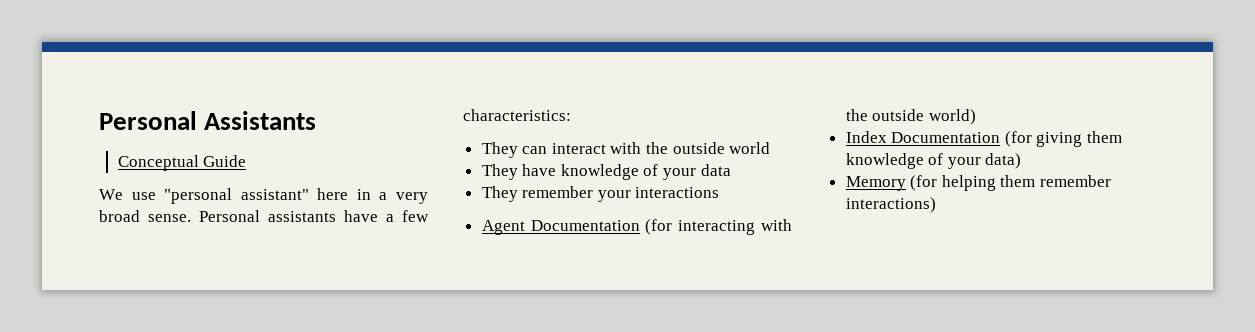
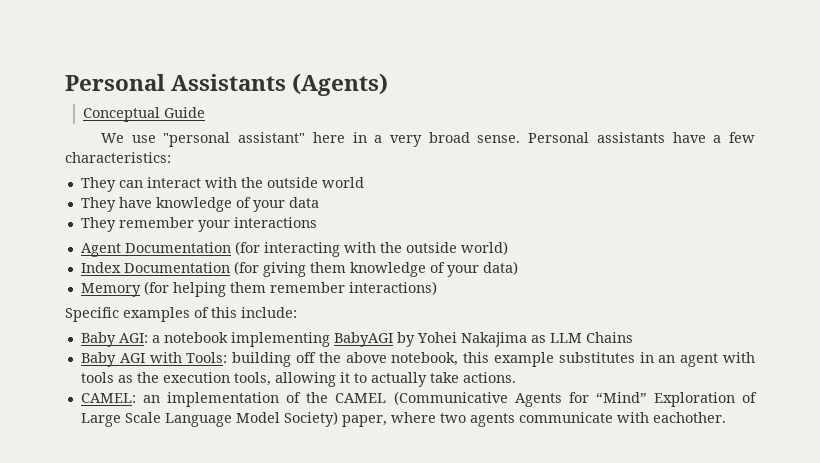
(317, 120) none -> [292,73,389,96] (Agents)
(936, 205) none -> [65,307,297,322] [80,332,633,347] [80,352,755,367] [80,372,516,387] [80,391,757,407] [80,411,726,427] // Specific examples of this include: // Baby AGI: a notebook implementing BabyAGI by Yohei Nakajima as LLM Chains // Baby AGI with Tools: building off the above notebook, this example substitutes in an agent with tools as the execution tools, allowing it to actually take actions. // CAMEL: an implementation of the CAMEL (Communicative Agents for “Mind” Exploration of Large Scale Language Model Society) paper, where two agents communicate with eachother.

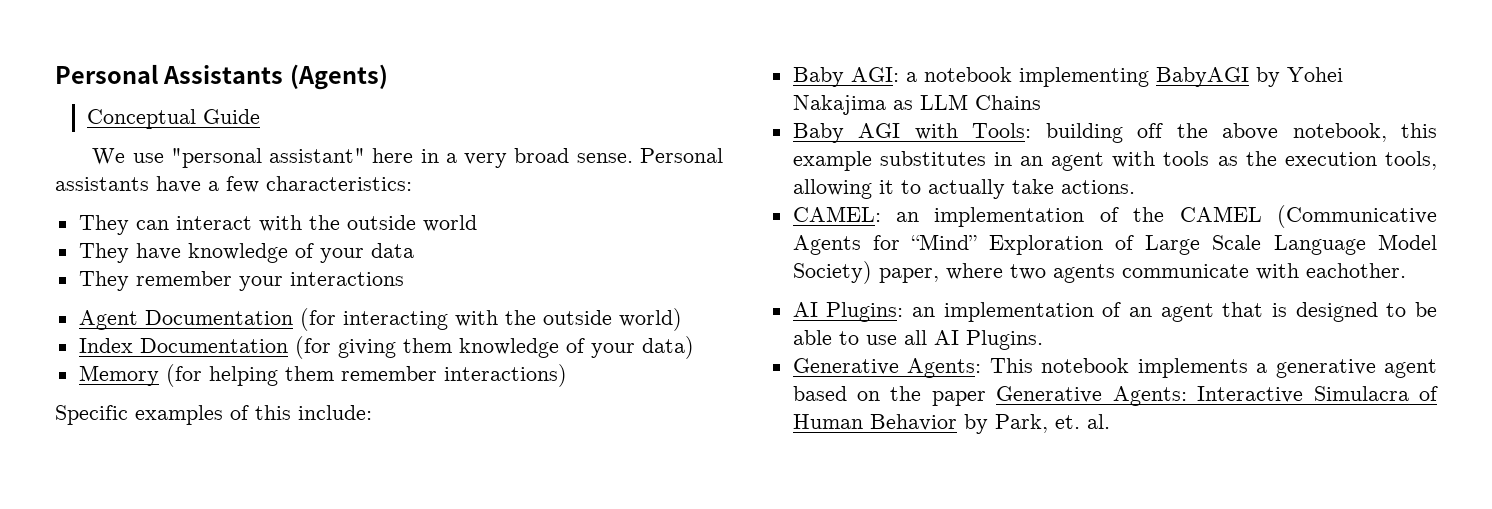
(726, 417) none -> [792,302,1437,322] [792,330,1043,350] [792,358,1437,378] [792,386,1438,406] [792,414,1110,434] // AI Plugins: an implementation of an agent that is designed to be able to use all AI Plugins. // Generative Agents: This notebook implements a generative agent based on the paper Generative Agents: Interactive Simulacra of Human Behavior by Park, et. al.

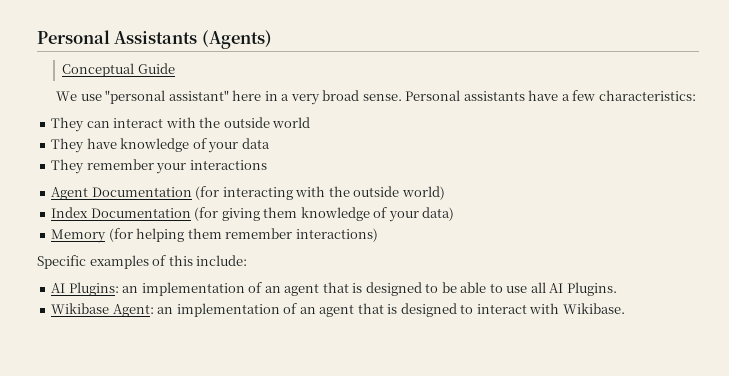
[792,67,1343,87] [792,94,1041,115] [792,123,1437,143] [792,151,1437,171] [792,179,1135,199] [792,205,1437,228] [792,234,1437,255] [792,261,1406,284] // Baby AGI: a notebook implementing BabyAGI by Yohei Nakajima as LLM Chains // Baby AGI with Tools: building off the above notebook, this example substitutes in an agent with tools as the execution tools, allowing it to actually take actions. // CAMEL: an implementation of the CAMEL (Communicative Agents for “Mind” Exploration of Large Scale Language Model Society) paper, where two agents communicate with eachother. -> (248, 260) none
[792,358,1437,378] [792,386,1438,406] [792,414,1110,434] Generative Agents: This notebook implements a generative agent based on the paper Generative Agents: Interactive Simulacra of Human Behavior by Park, et. al. -> [51,303,625,317] Wikibase Agent: an implementation of an agent that is designed to interact with Wikibase.

